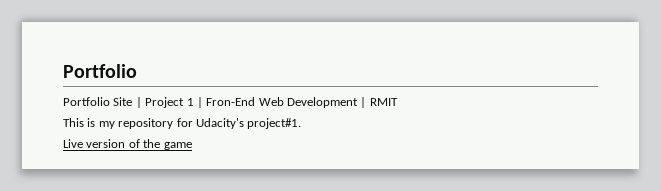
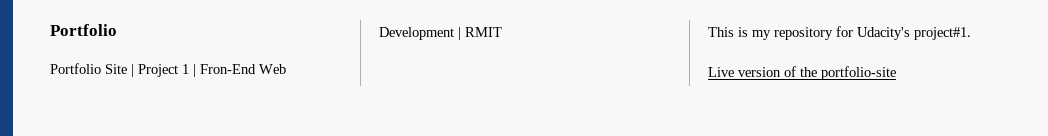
[163,142,192,150] game -> [821,66,896,80] portfolio-site

